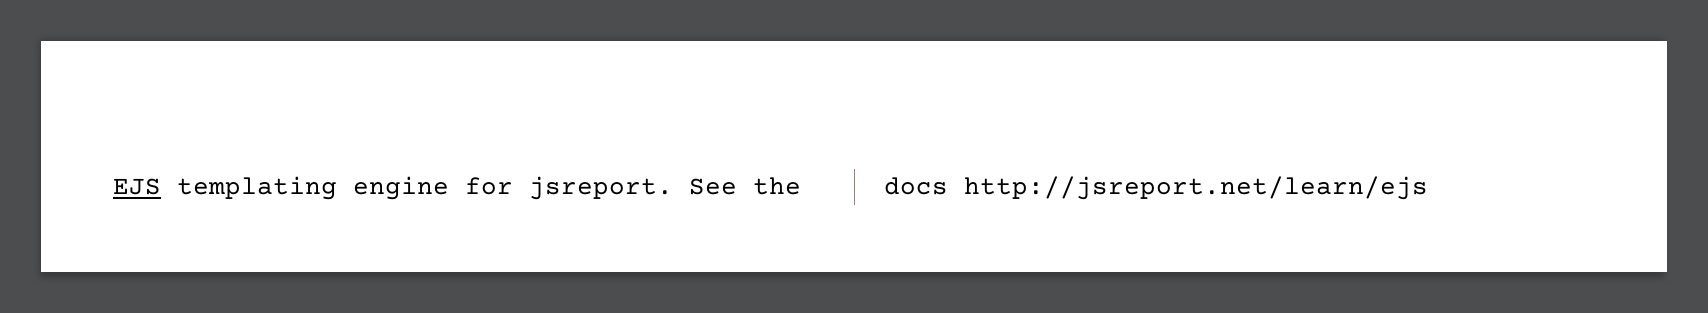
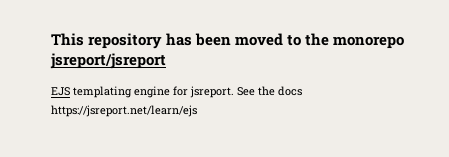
(113, 186) none -> [51,33,405,49] [50,53,166,69] This repository has been moved to the monorepo jsreport/jsreport //
[964,176,1428,200] http://jsreport.net/learn/ejs -> [51,105,197,117] https://jsreport.net/learn/ejs

